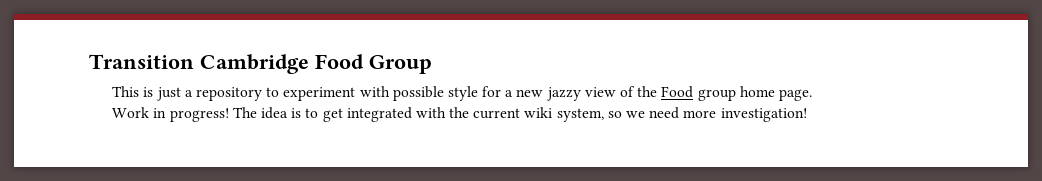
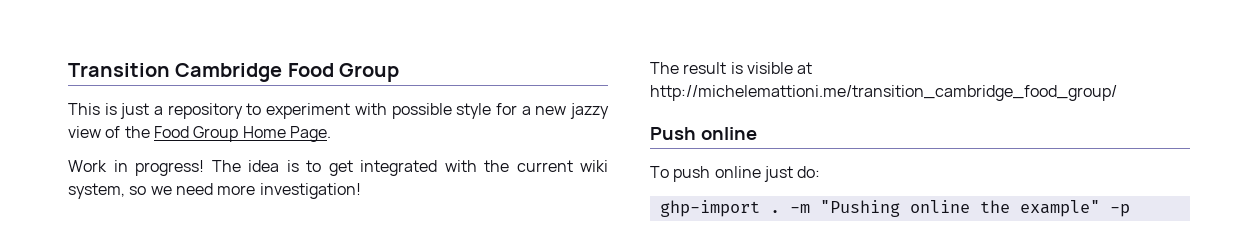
[697,86,812,101] group home page. -> [193,126,331,142] Group Home Page.
(807, 115) none -> [650,62,813,74] [650,85,1117,101] [650,127,757,140] [650,166,821,182] [659,200,1130,217] // The result is visible at http://michelemattioni.me/transition_cambridge_food_group/ // Push online // To push online just do: // ghp-import . -m "Pushing online the example" -p

